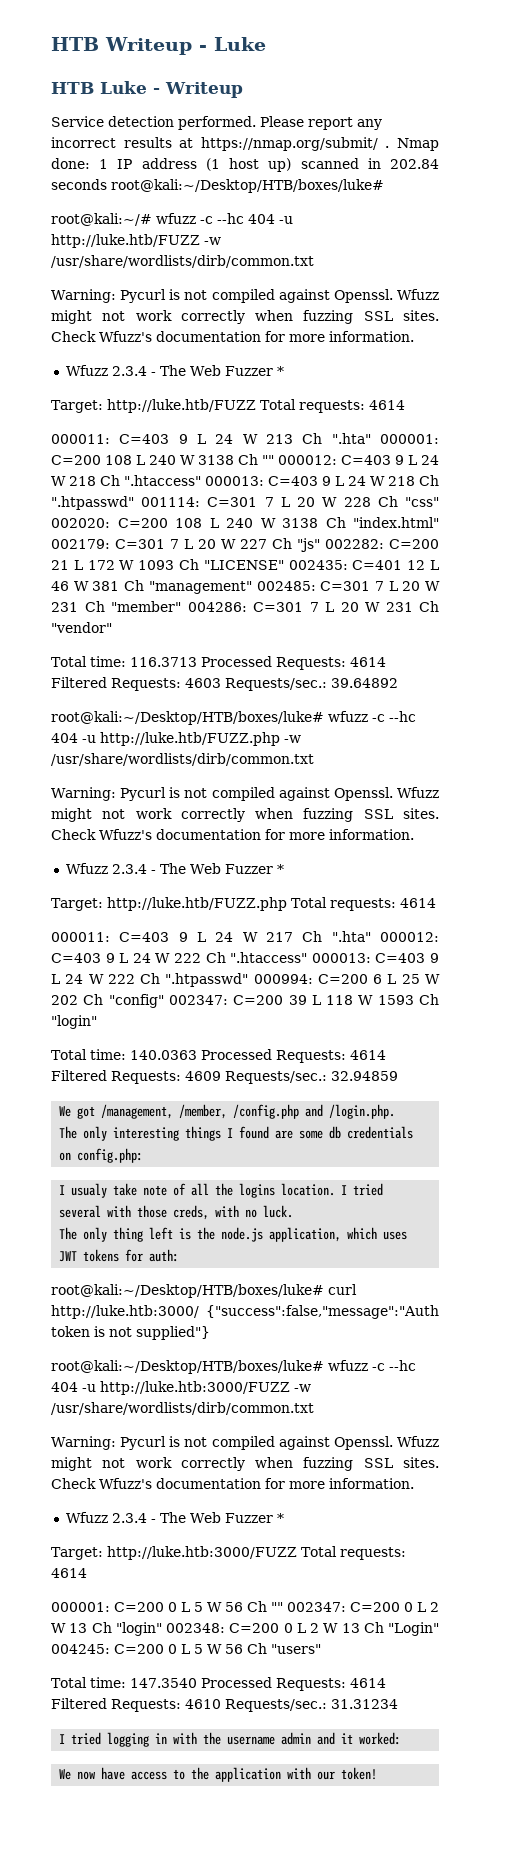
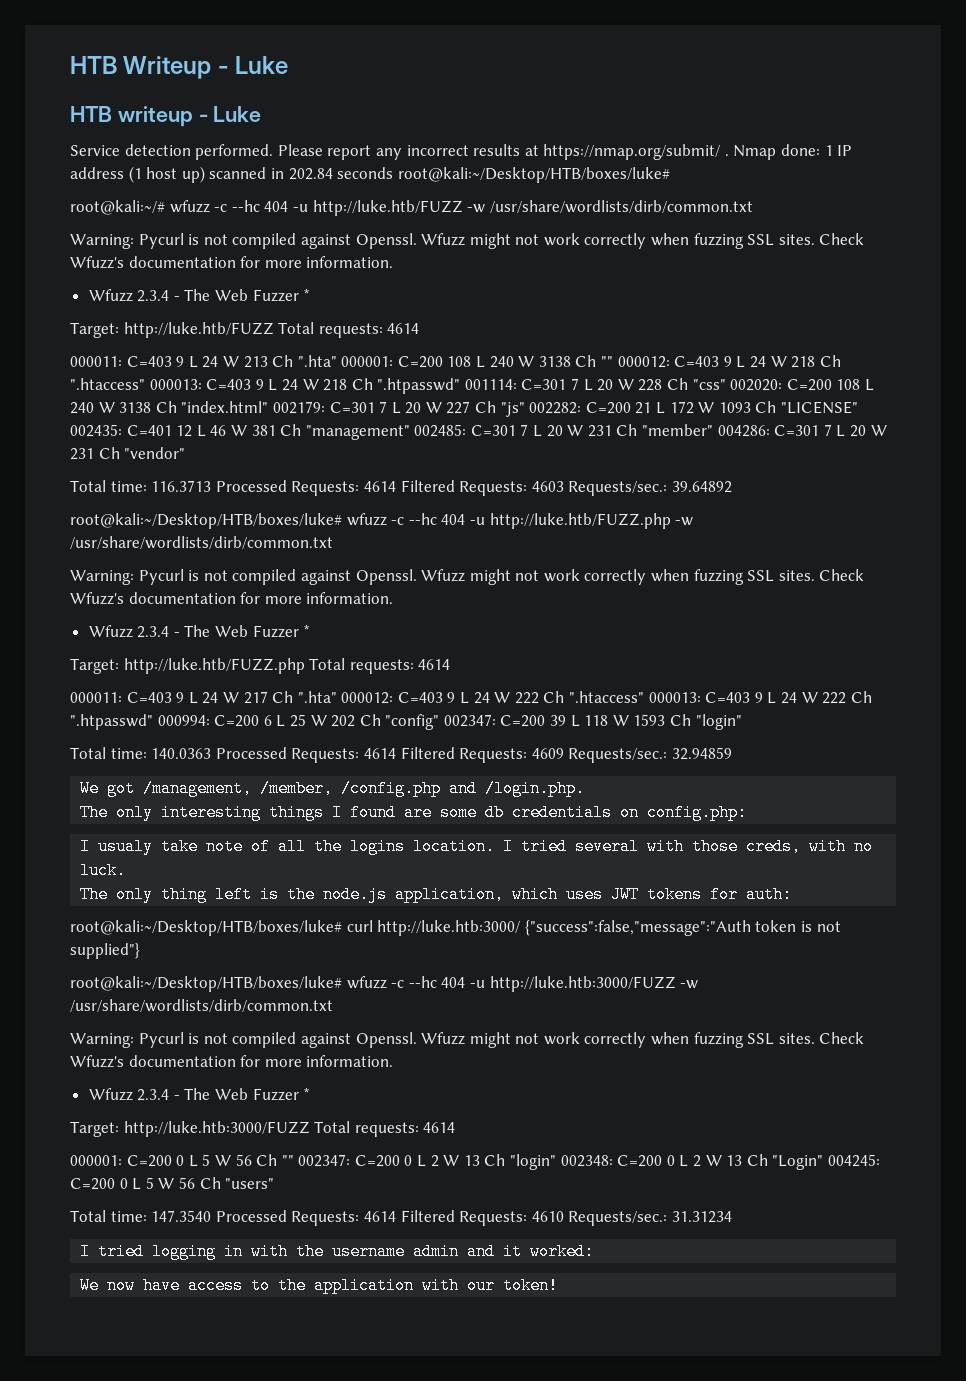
[100,81,243,98] Luke - Writeup -> [117,106,262,127] writeup - Luke

